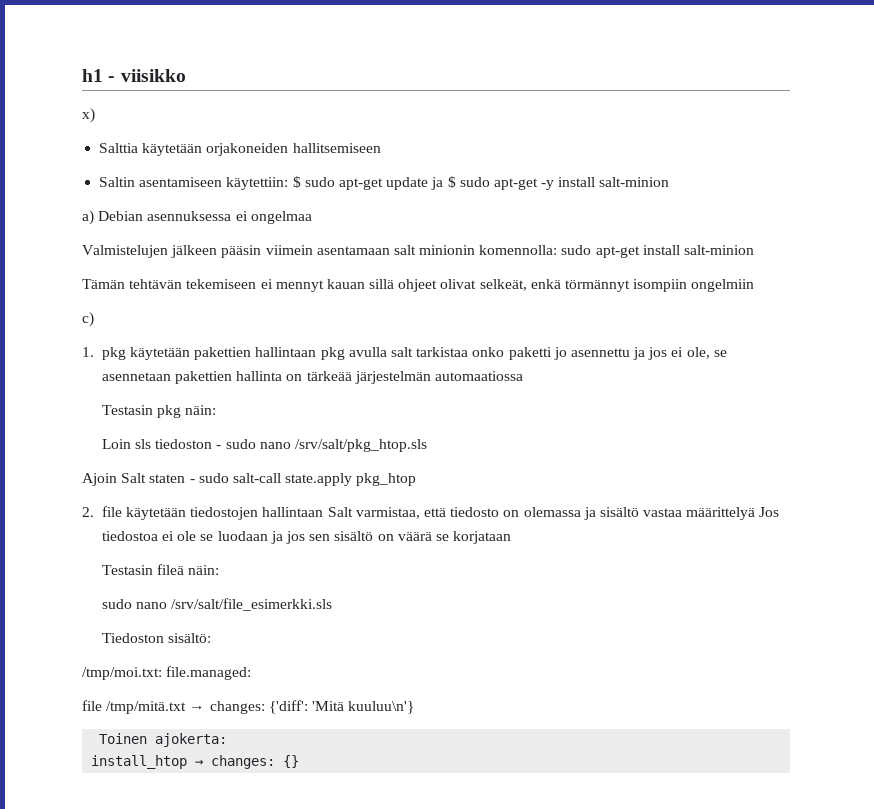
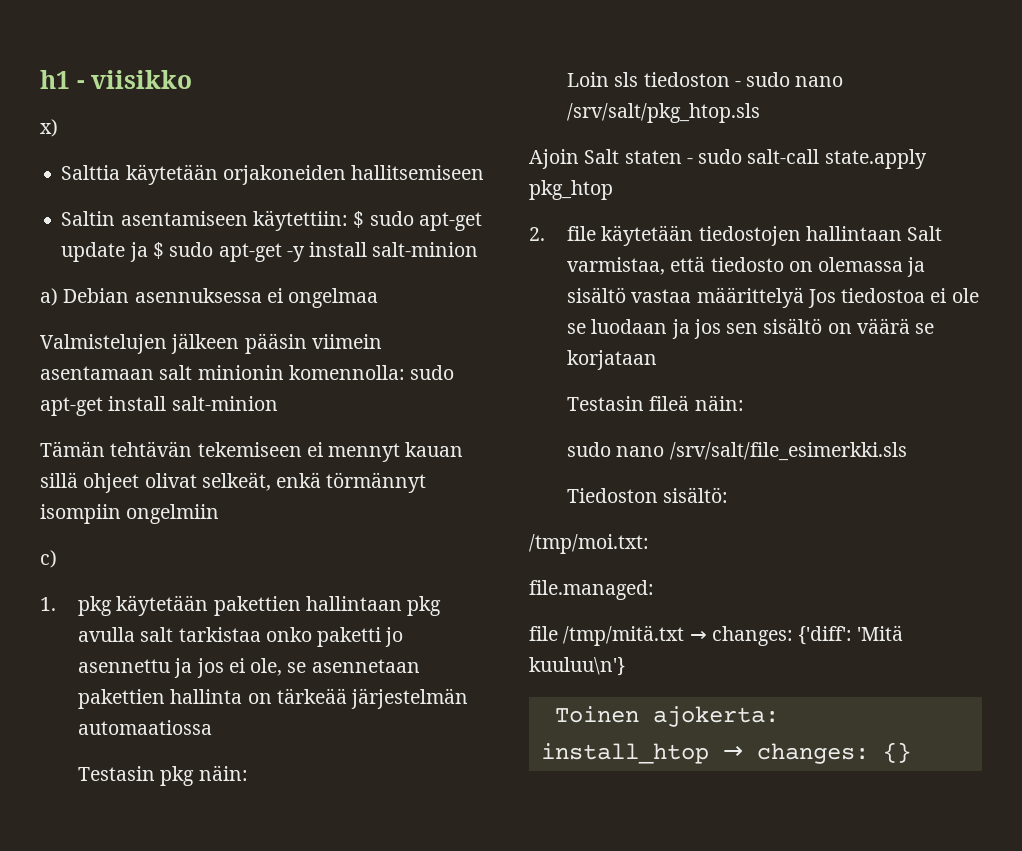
(162, 673) none -> (649, 544) //

